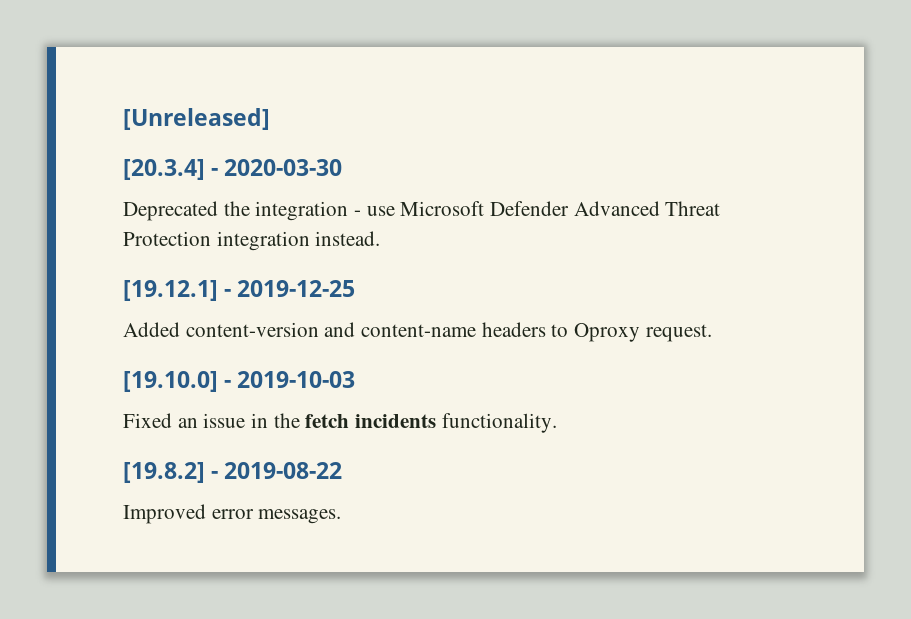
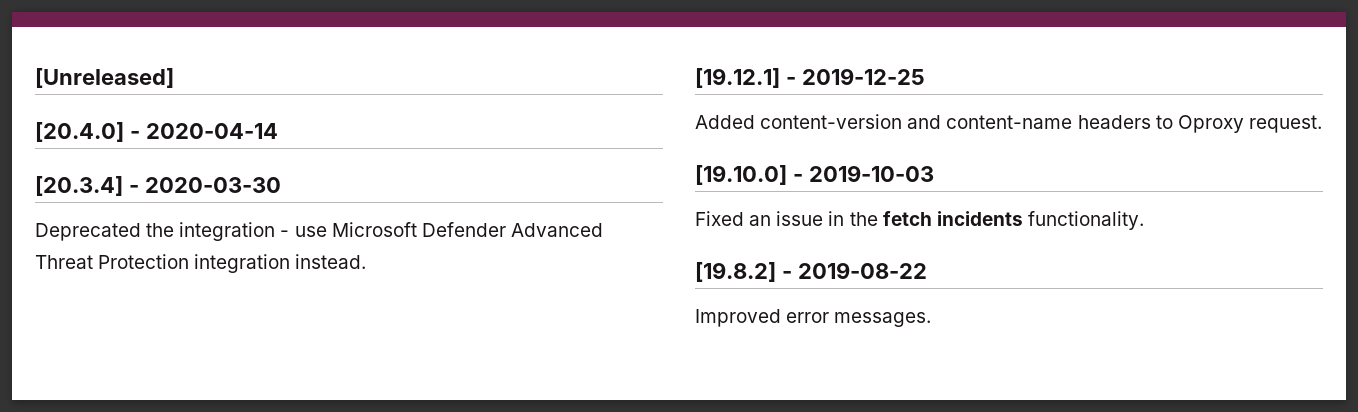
(270, 119) none -> [35,122,278,142] // [20.4.0] - 2020-04-14

